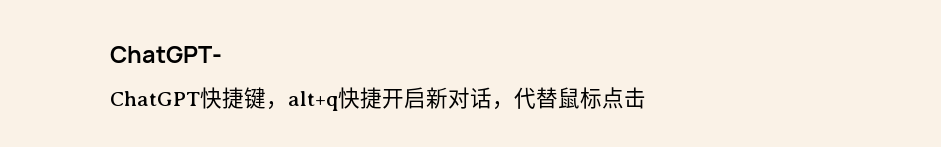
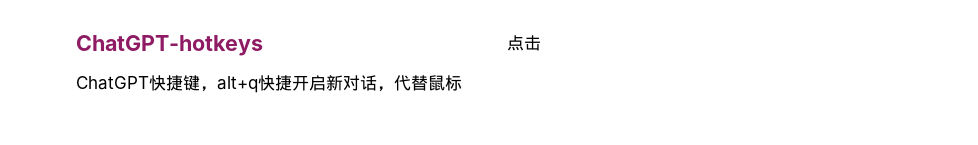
[110,46,222,63] ChatGPT- -> [76,35,263,56] ChatGPT-hotkeys

